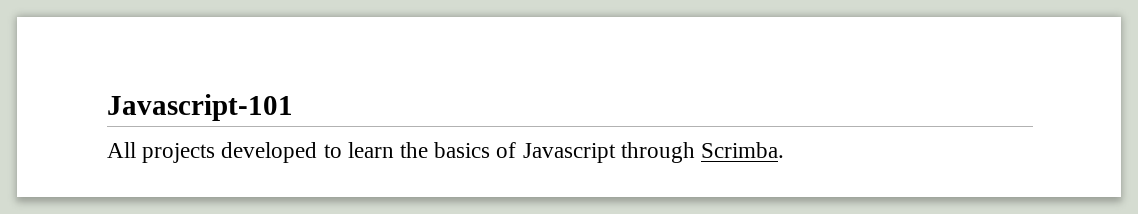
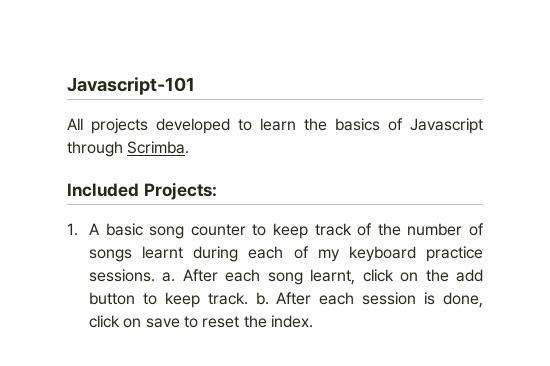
(785, 150) none -> [67,182,217,200] [67,223,485,239] [88,246,483,262] [88,269,483,285] [88,292,483,308] [88,315,313,328] // Included Projects: // 1. A basic song counter to keep track of the number of songs learnt during each of my keyboard practice sessions. a. After each song learnt, click on the add button to keep track. b. After each session is done, click on save to reset the index.

